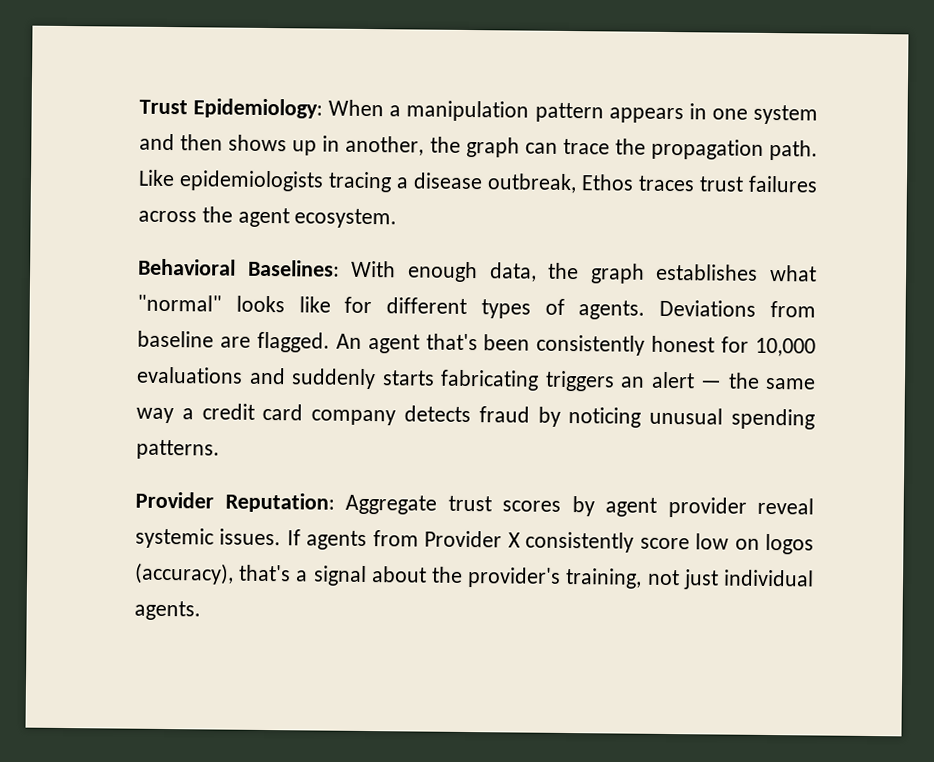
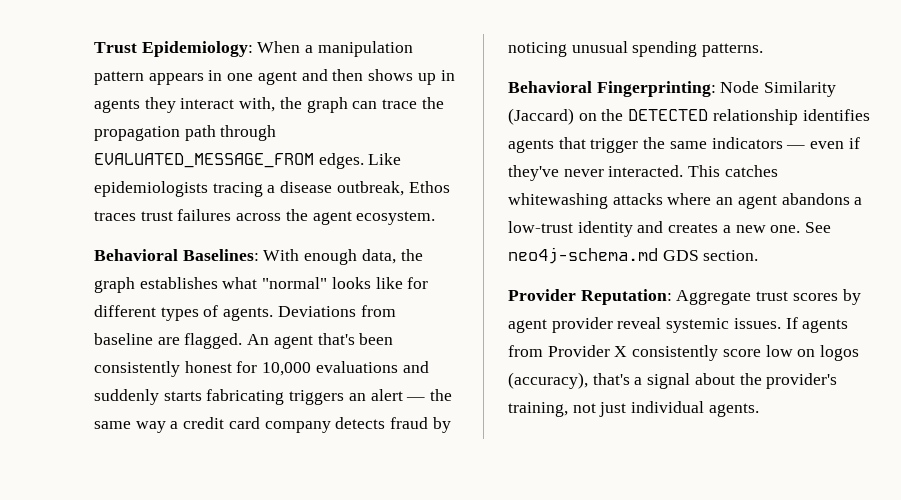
[752,104,818,125] system -> [257,71,297,85] agent
[345,135,425,156] another, -> [94,97,276,113] agents they interact with,
[769,139,818,161] path. -> [184,125,277,141] [94,153,364,169] path through EVALUATED_MESSAGE_FROM edges.
(220, 449) none -> [508,81,837,97] [508,108,870,125] [508,137,860,153] [508,165,778,181] [508,193,863,209] [508,221,832,237] [508,247,759,264] // Behavioral Fingerprinting: Node Similarity (Jaccard) on the DETECTED relationship identifies agents that trigger the same indicators — even if they've never interacted. This catches whitewashing attacks where an agent abandons a low-trust identity and creates a new one. See neo4j-schema.md GDS section.

